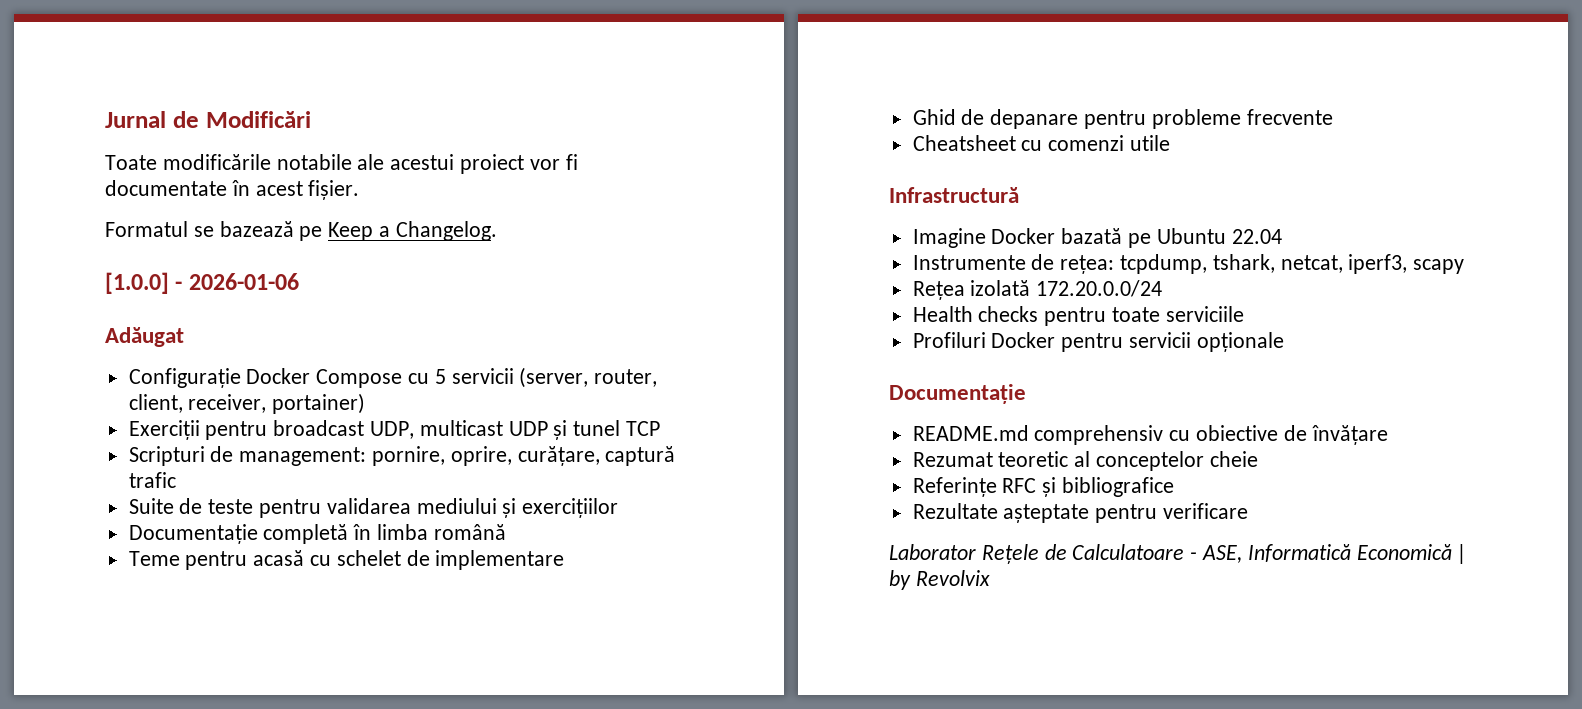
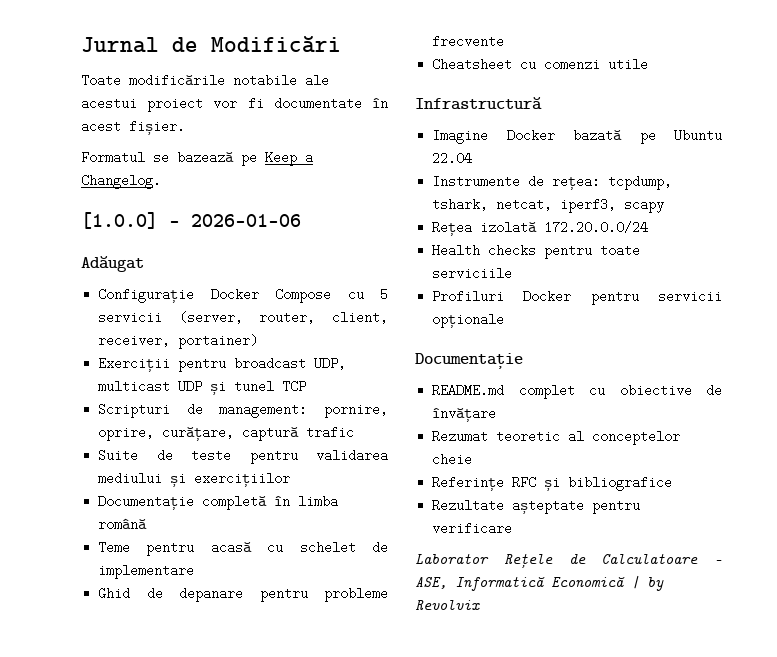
[1034,425,1164,445] comprehensiv -> [518,384,575,399] complet

